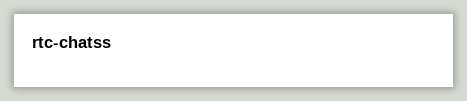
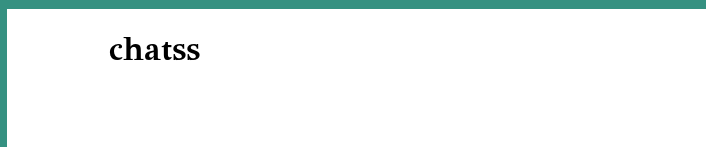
[32,36,111,48] rtc-chatss -> [109,37,200,61] chatss

